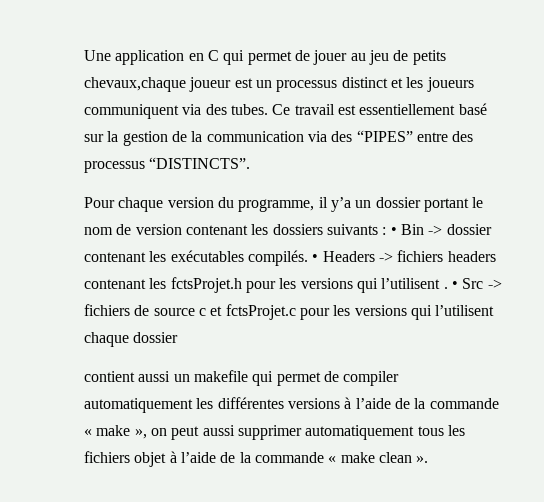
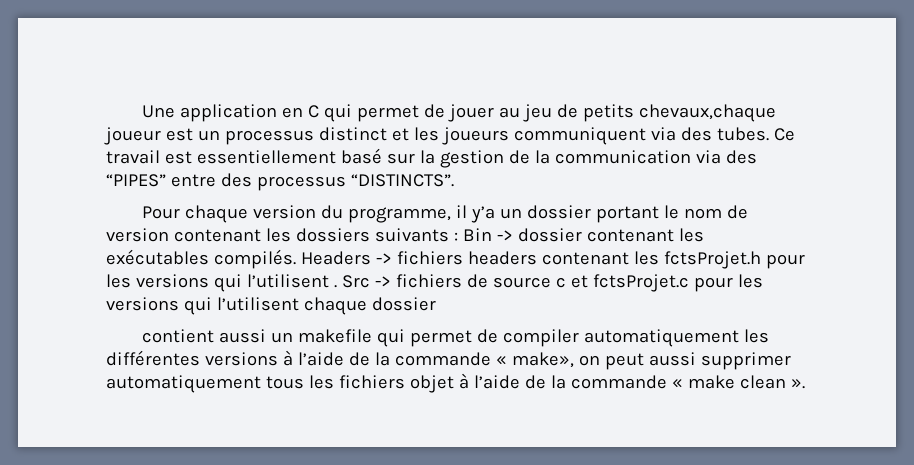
[390,227,397,235] • -> (458, 236) none
[312,254,319,262] • -> (296, 259) none
[451,281,458,289] • -> (337, 286) none
[96,425,147,439] make », -> [511,352,574,368] make»,

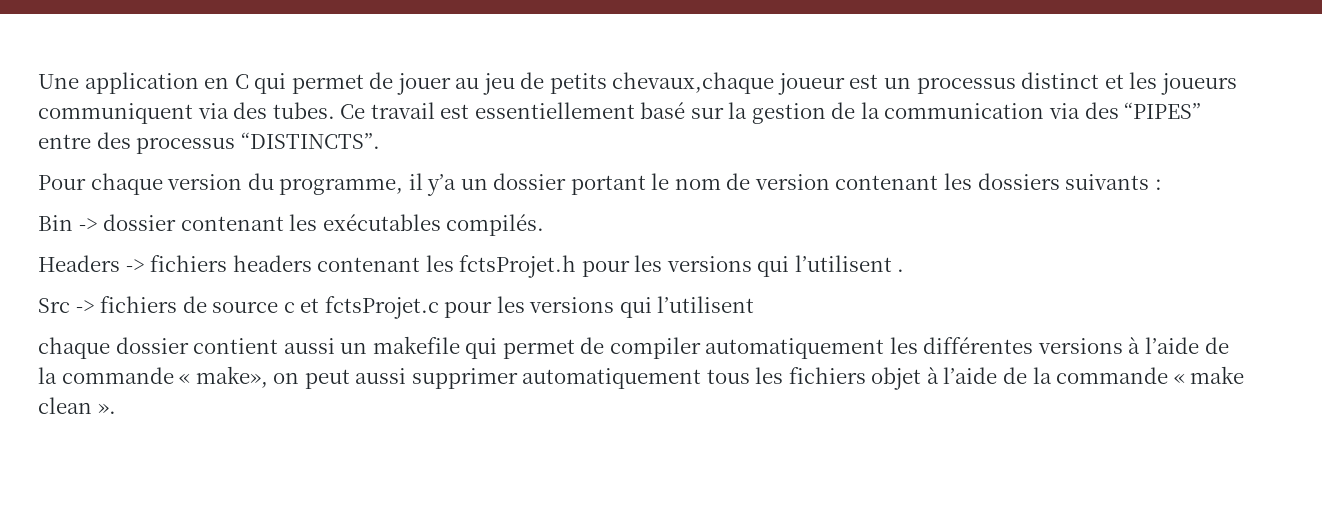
(458, 236) none -> (1162, 184) //
(296, 259) none -> (545, 225) //
(337, 286) none -> (905, 270) //
(299, 304) none -> (755, 304) //
(436, 304) // -> (189, 345) none

